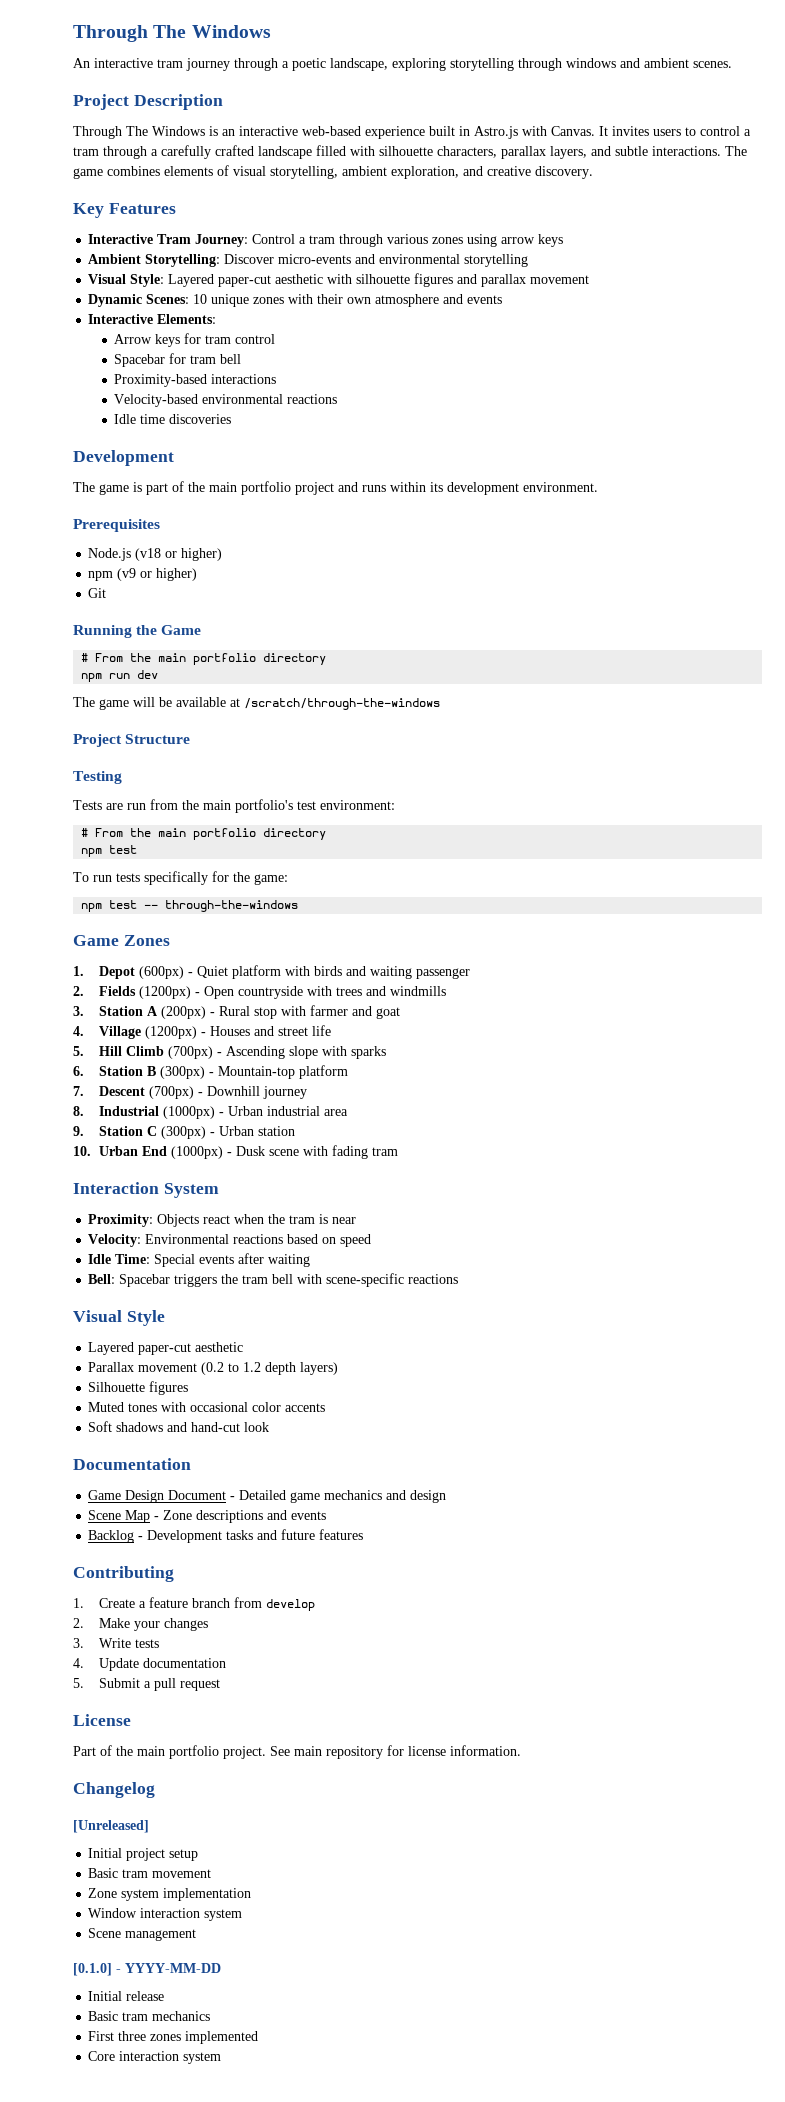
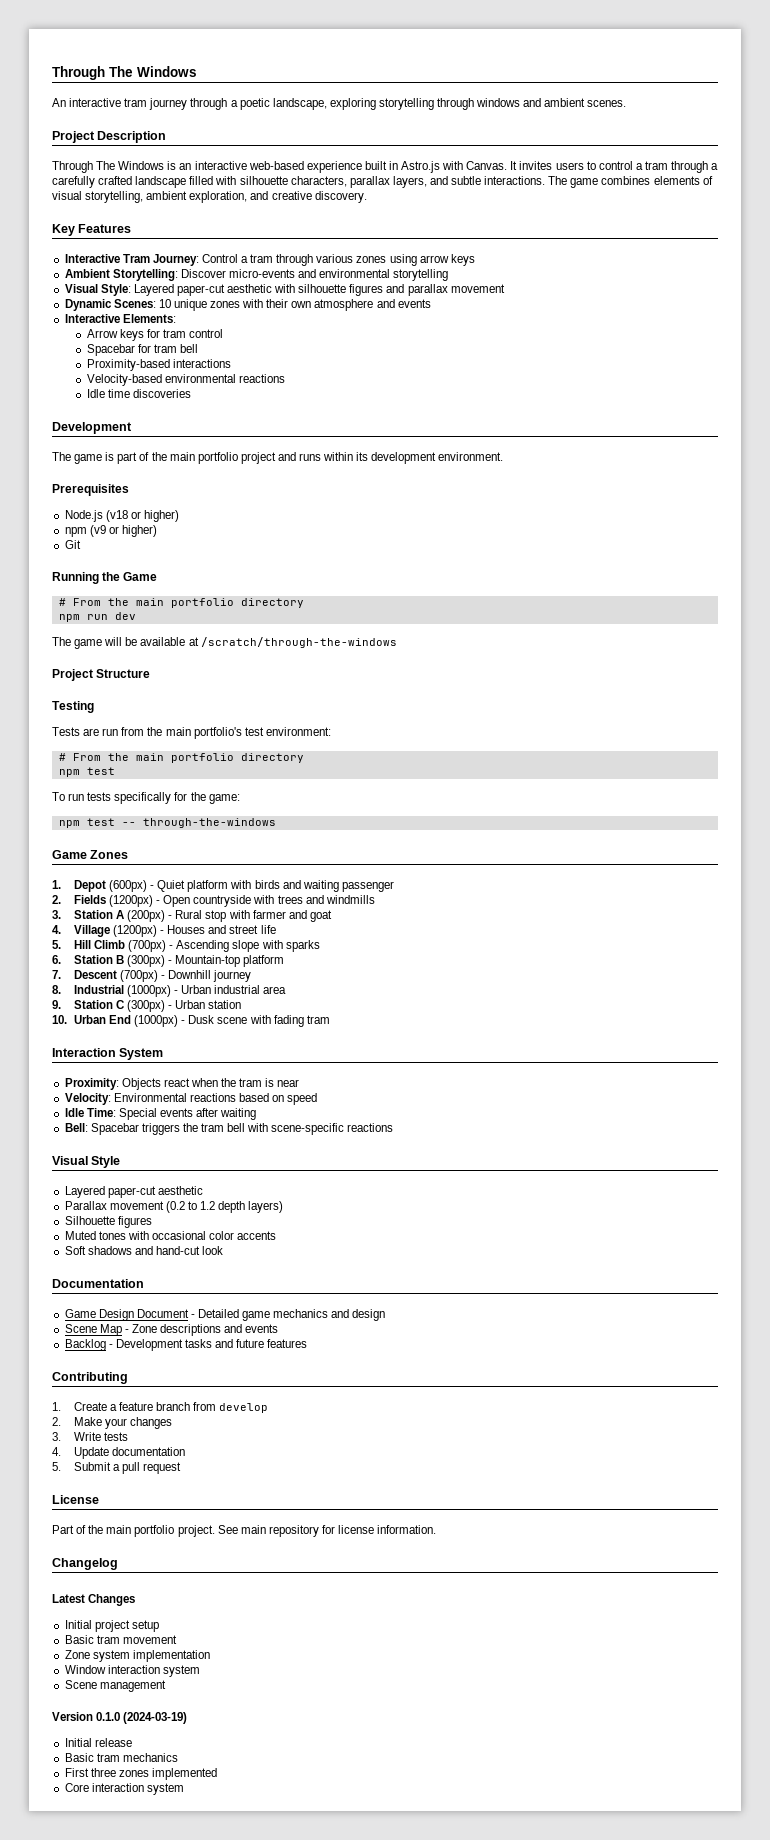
[73,1820,149,1833] [Unreleased] -> [52,1594,136,1606] Latest Changes
[73,1963,221,1976] [0.1.0] - YYYY-MM-DD -> [52,1712,188,1724] Version 0.1.0 (2024-03-19)

